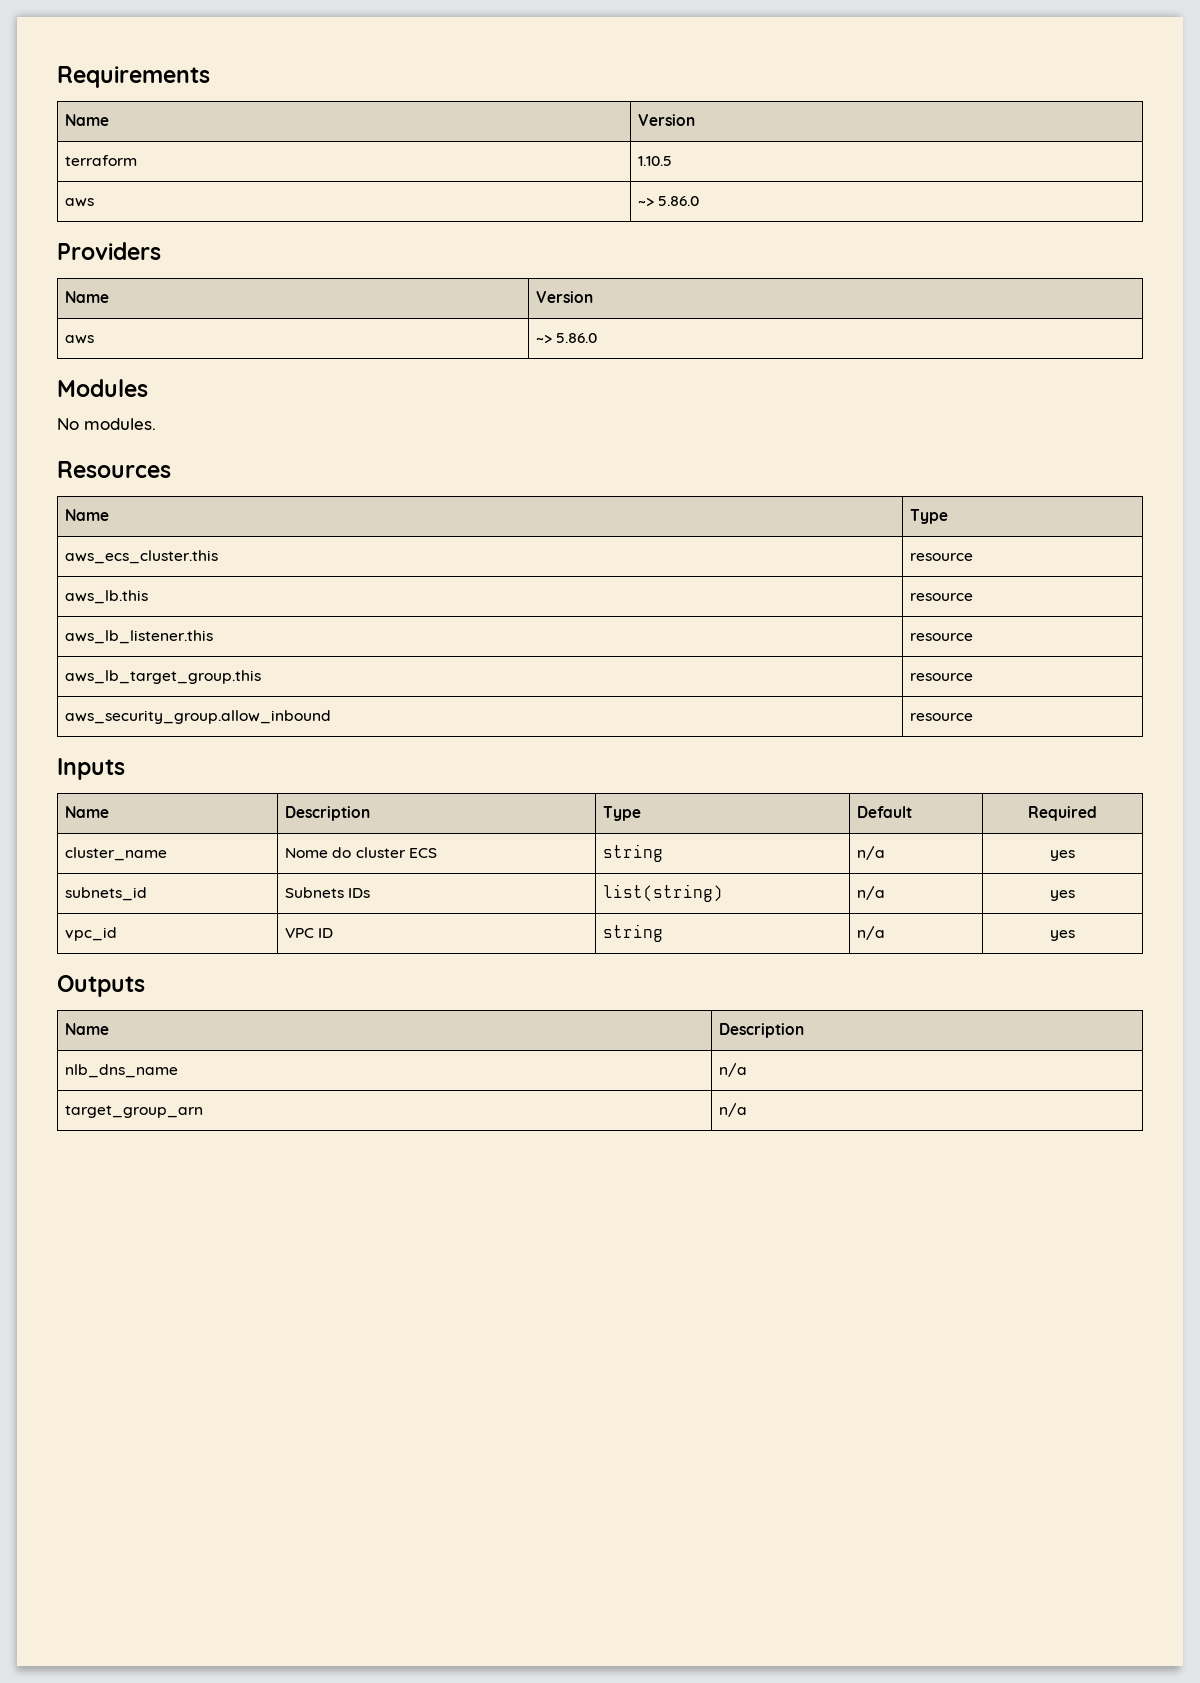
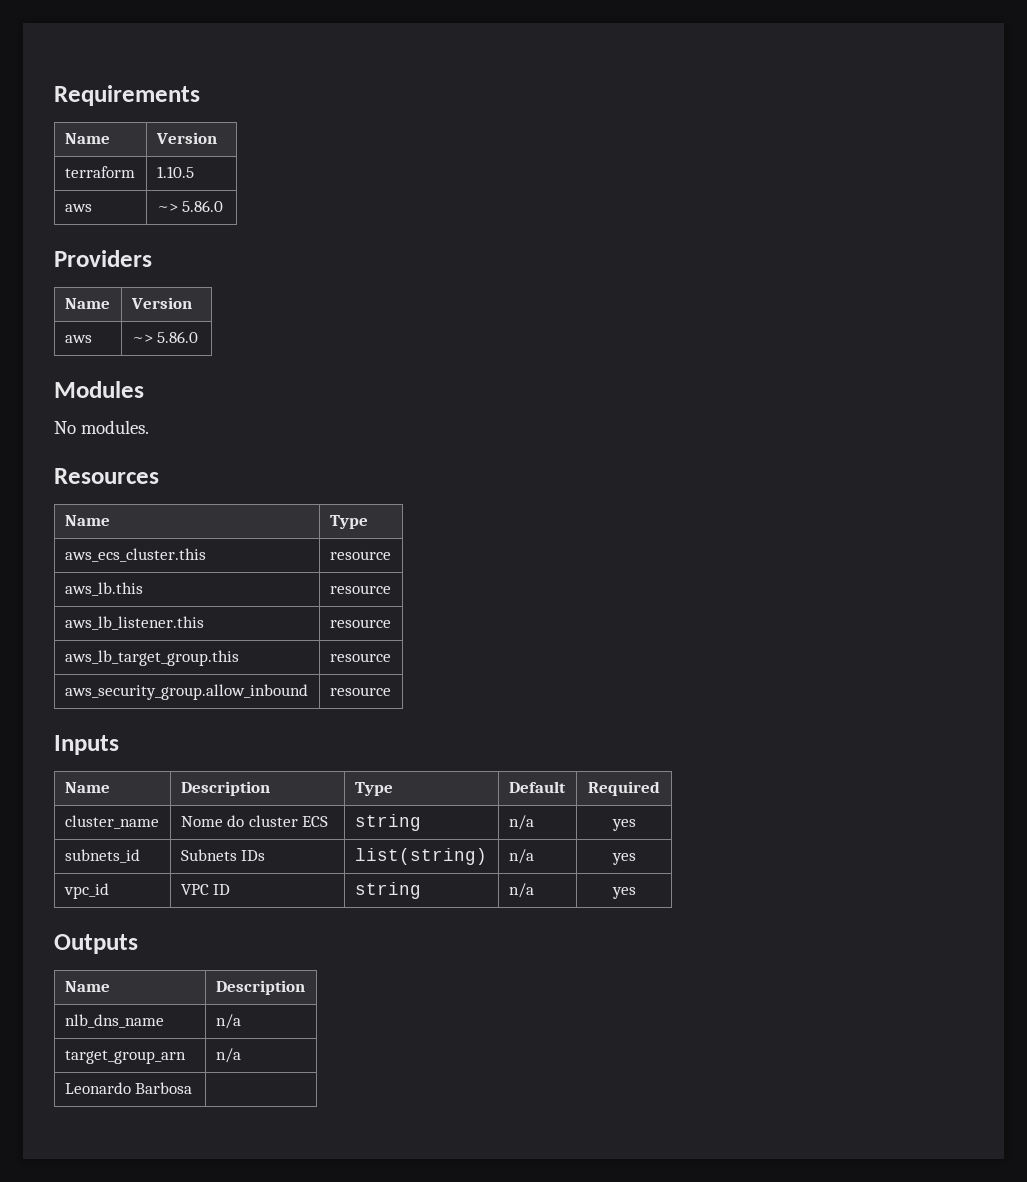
(748, 1110) none -> [64,1082,193,1094] // Leonardo Barbosa |

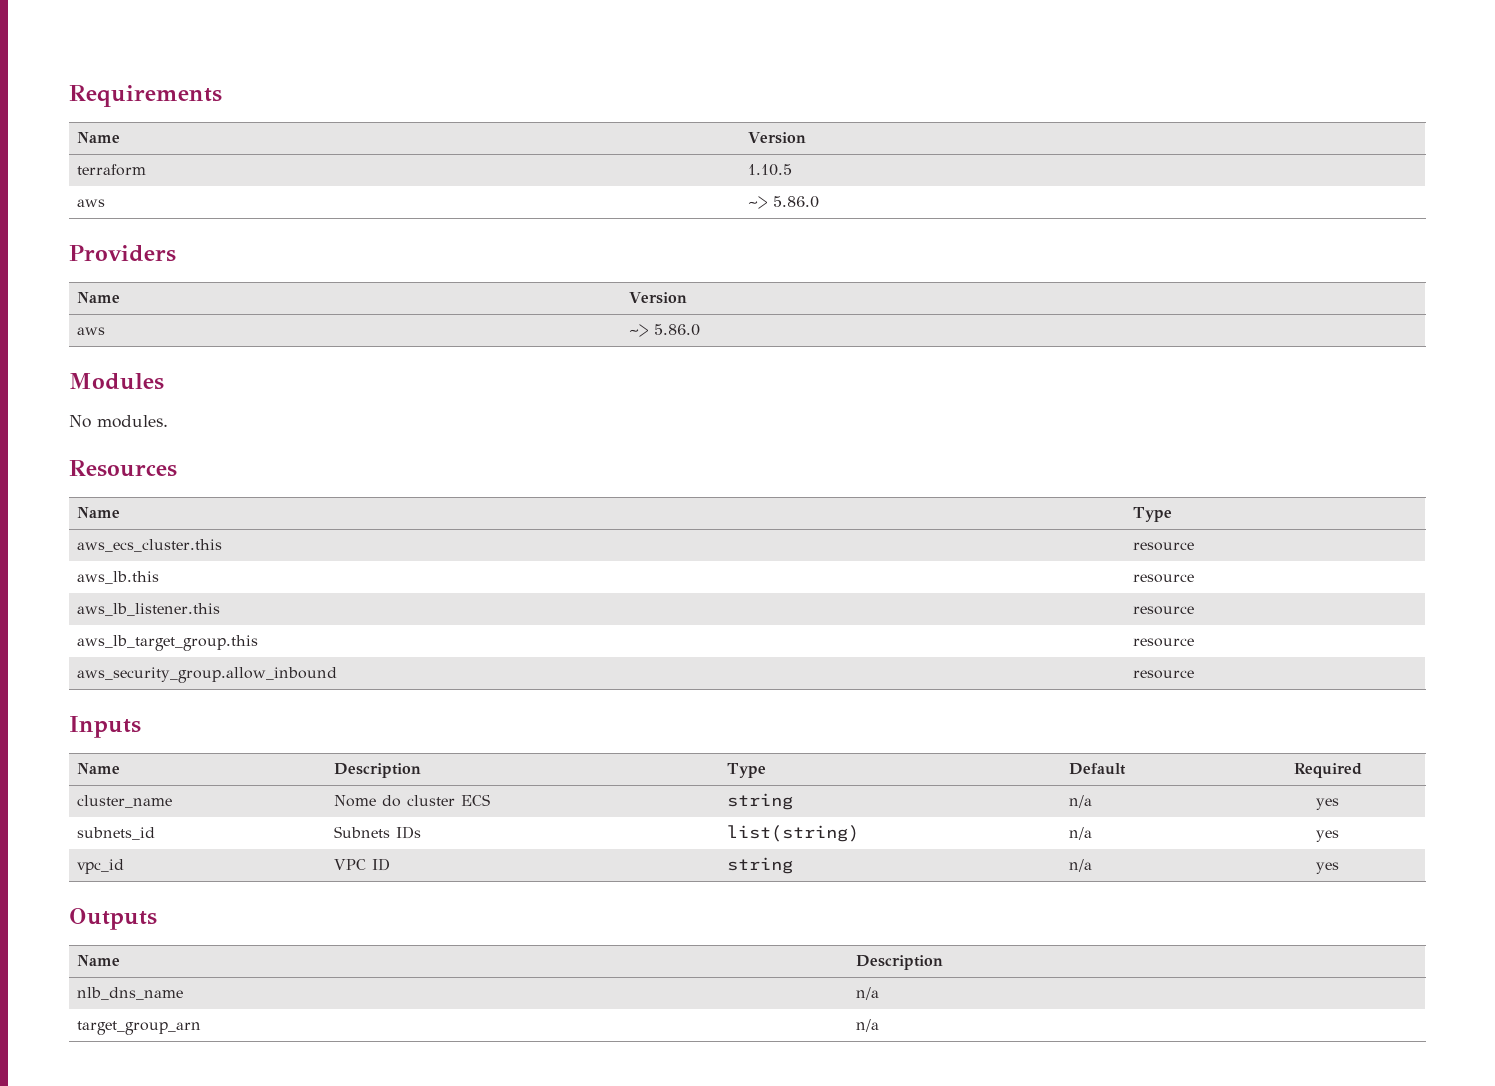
[64,1082,193,1094] // Leonardo Barbosa | -> (880, 1025) none

